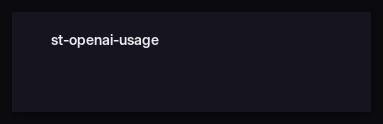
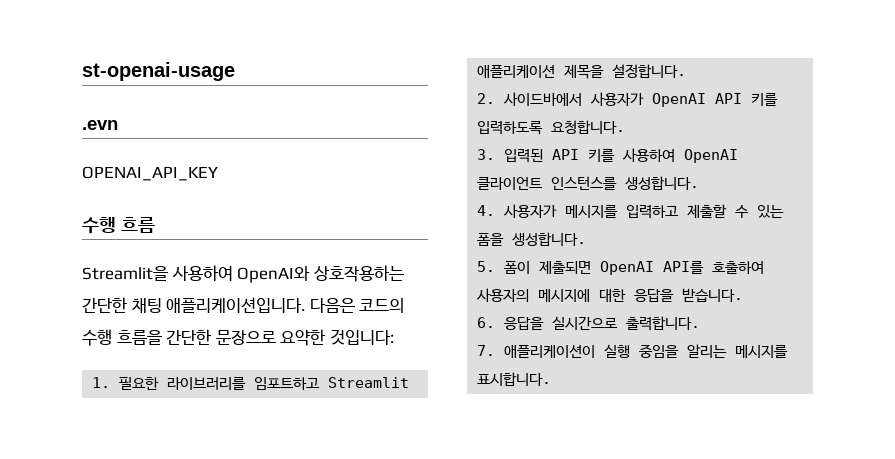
(159, 41) none -> [82,120,118,130] [82,166,218,181] [82,217,155,234] [82,265,404,283] [82,297,405,313] [82,329,394,346] [92,377,410,390] [477,64,687,79] [477,92,779,107] [477,120,626,135] [477,148,739,163] [477,176,700,190] [477,204,785,219] [477,232,587,246] [477,260,765,275] [476,288,744,302] [477,316,701,331] [477,344,789,358] [477,372,552,386] // .evn // OPENAI_API_KEY // 수행 흐름 // Streamlit을 사용하여 OpenAI와 상호작용하는 간단한 채팅 애플리케이션입니다. 다음은 코드의 수행 흐름을 간단한 문장으로 요약한 것입니다: // 1. 필요한 라이브러리를 임포트하고 Streamlit 애플리케이션 제목을 설정합니다. // 2. 사이드바에서 사용자가 OpenAI API 키를 입력하도록 요청합니다. // 3. 입력된 API 키를 사용하여 OpenAI 클라이언트 인스턴스를 생성합니다. // 4. 사용자가 메시지를 입력하고 제출할 수 있는 폼을 생성합니다. // 5. 폼이 제출되면 OpenAI API를 호출하여 사용자의 메시지에 대한 응답을 받습니다. // 6. 응답을 실시간으로 출력합니다. // 7. 애플리케이션이 실행 중임을 알리는 메시지를 표시합니다.

